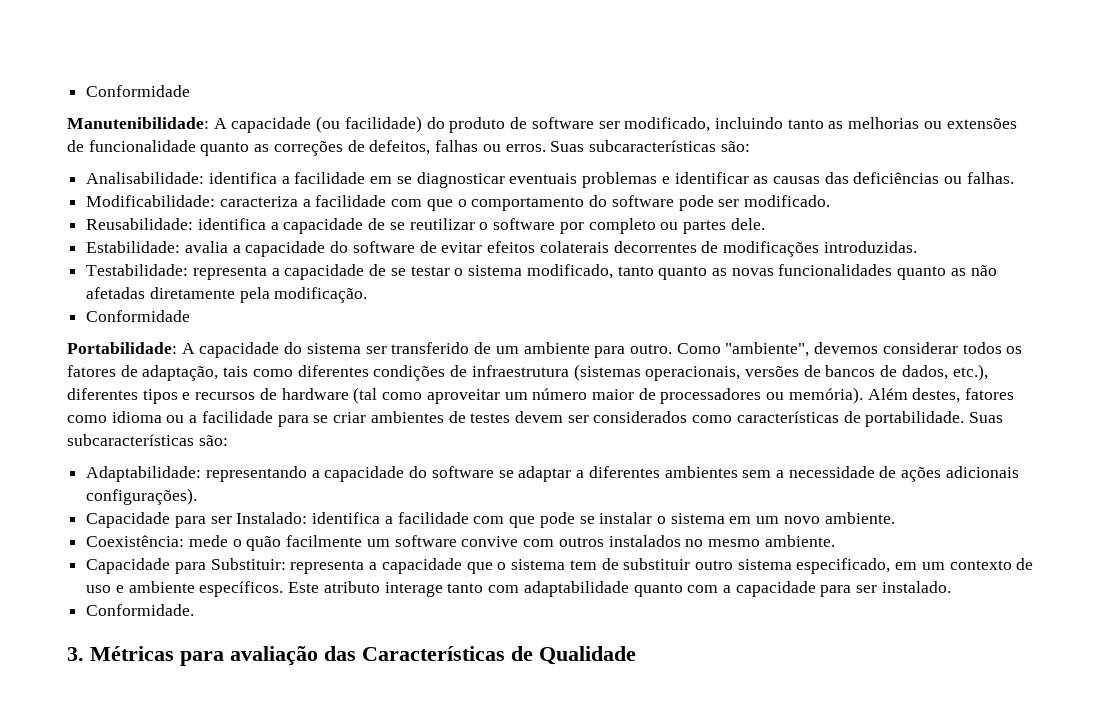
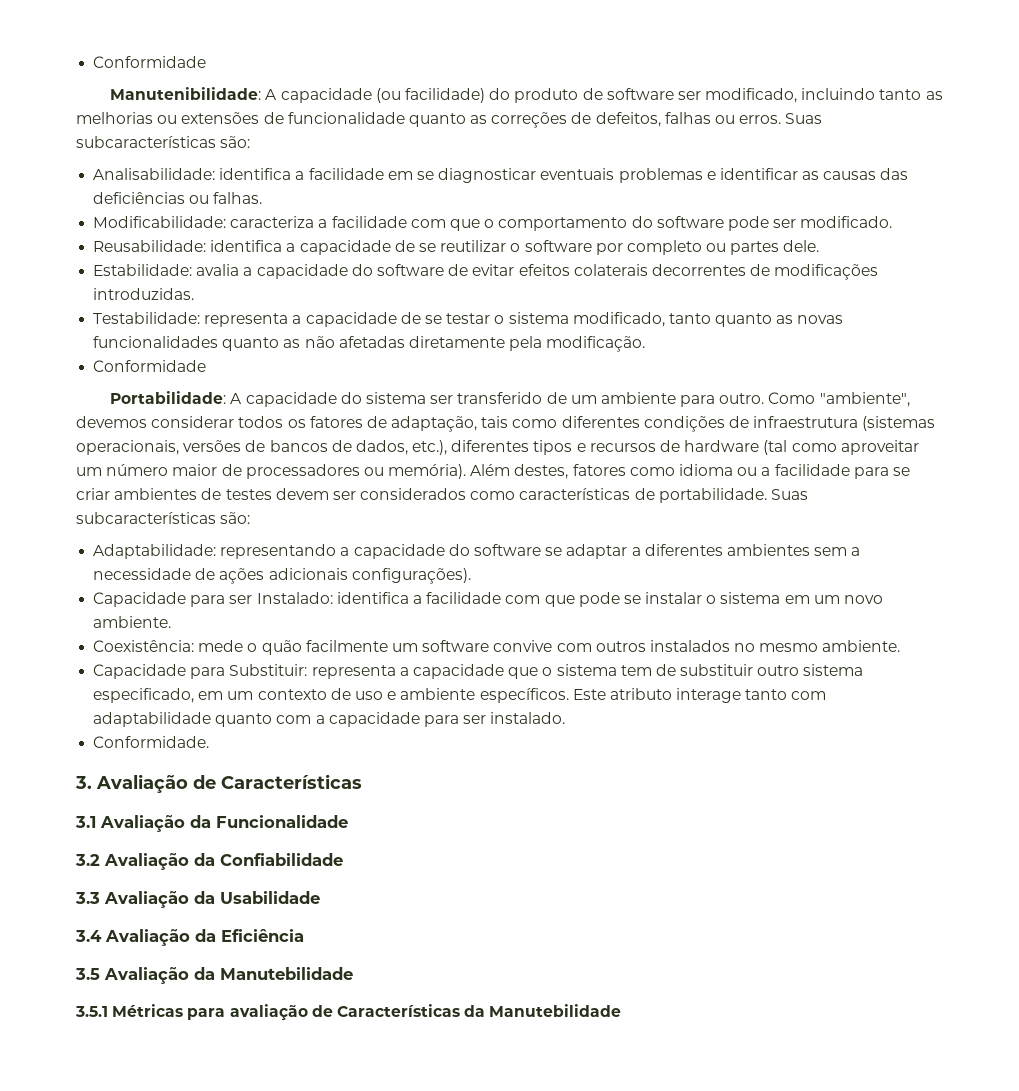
[90,646,636,666] Métricas para avaliação das Características de Qualidade -> [96,774,362,793] [75,815,348,832] [75,853,343,870] [75,891,320,908] [75,929,304,946] [75,967,353,984] [75,1004,622,1021] Avaliação de Características // 3.1 Avaliação da Funcionalidade // 3.2 Avaliação da Confiabilidade // 3.3 Avaliação da Usabilidade // 3.4 Avaliação da Eficiência // 3.5 Avaliação da Manutebilidade // 3.5.1 Métricas para avaliação de Características da Manutebilidade

